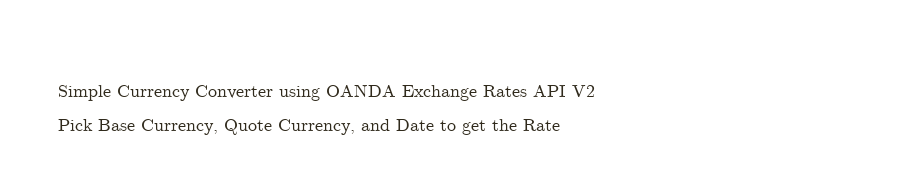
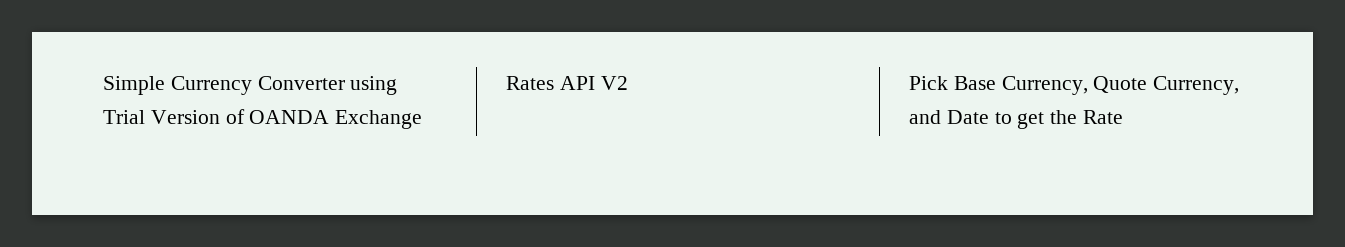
(320, 93) none -> [103,109,245,124] Trial Version of

